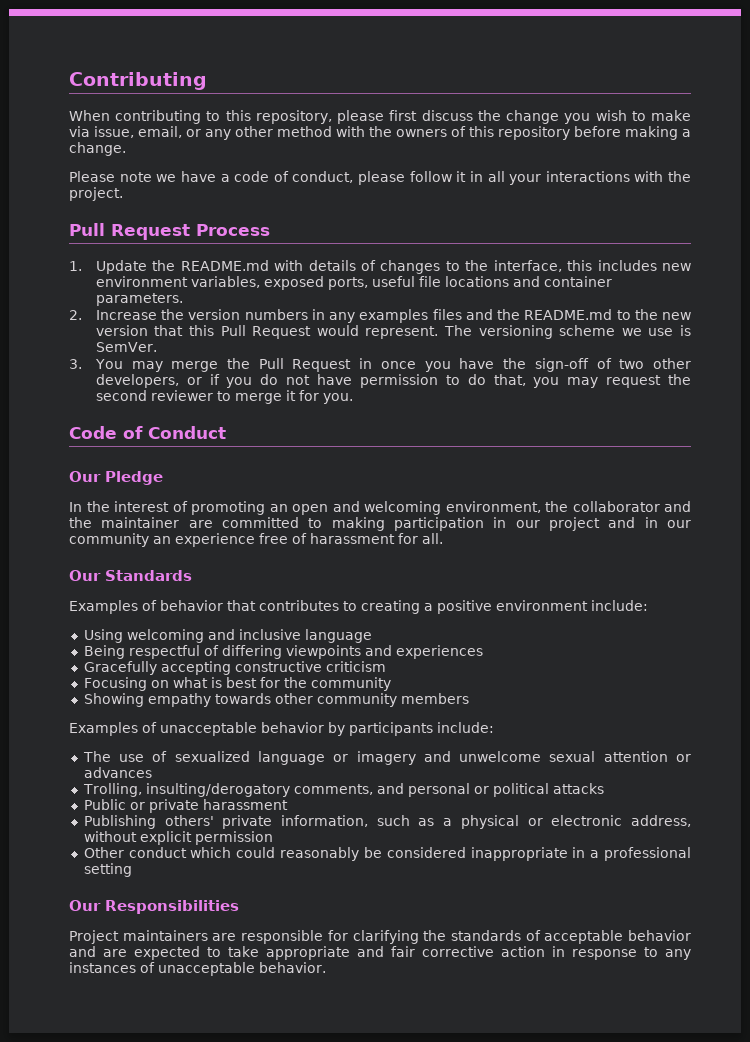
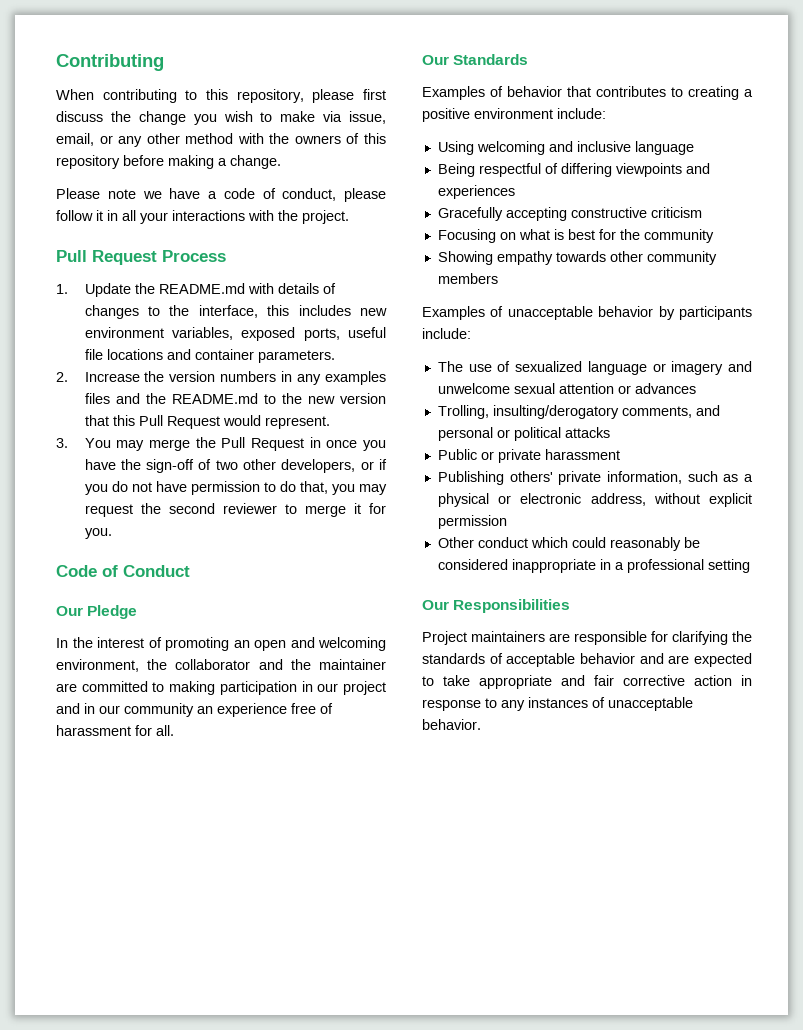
[444,325,691,339] [95,342,157,352] The versioning scheme we use is SemVer. -> (330, 422) none

